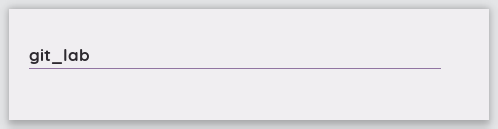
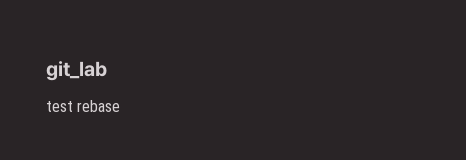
(90, 56) none -> [46,100,121,112] // test rebase

